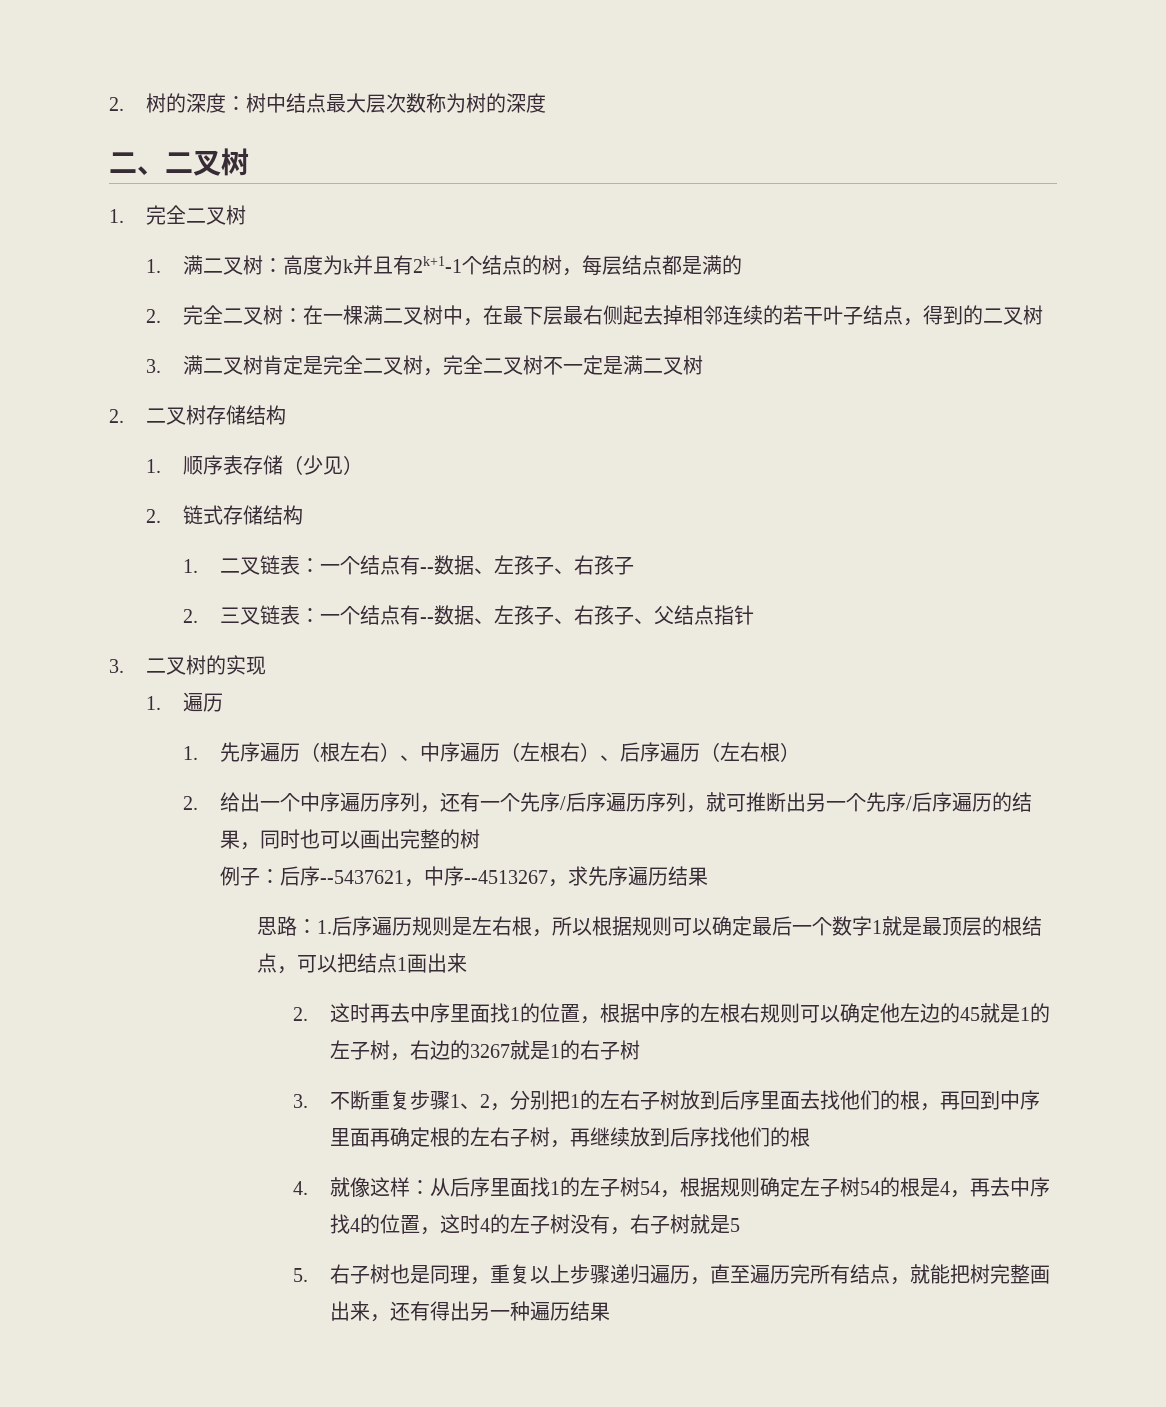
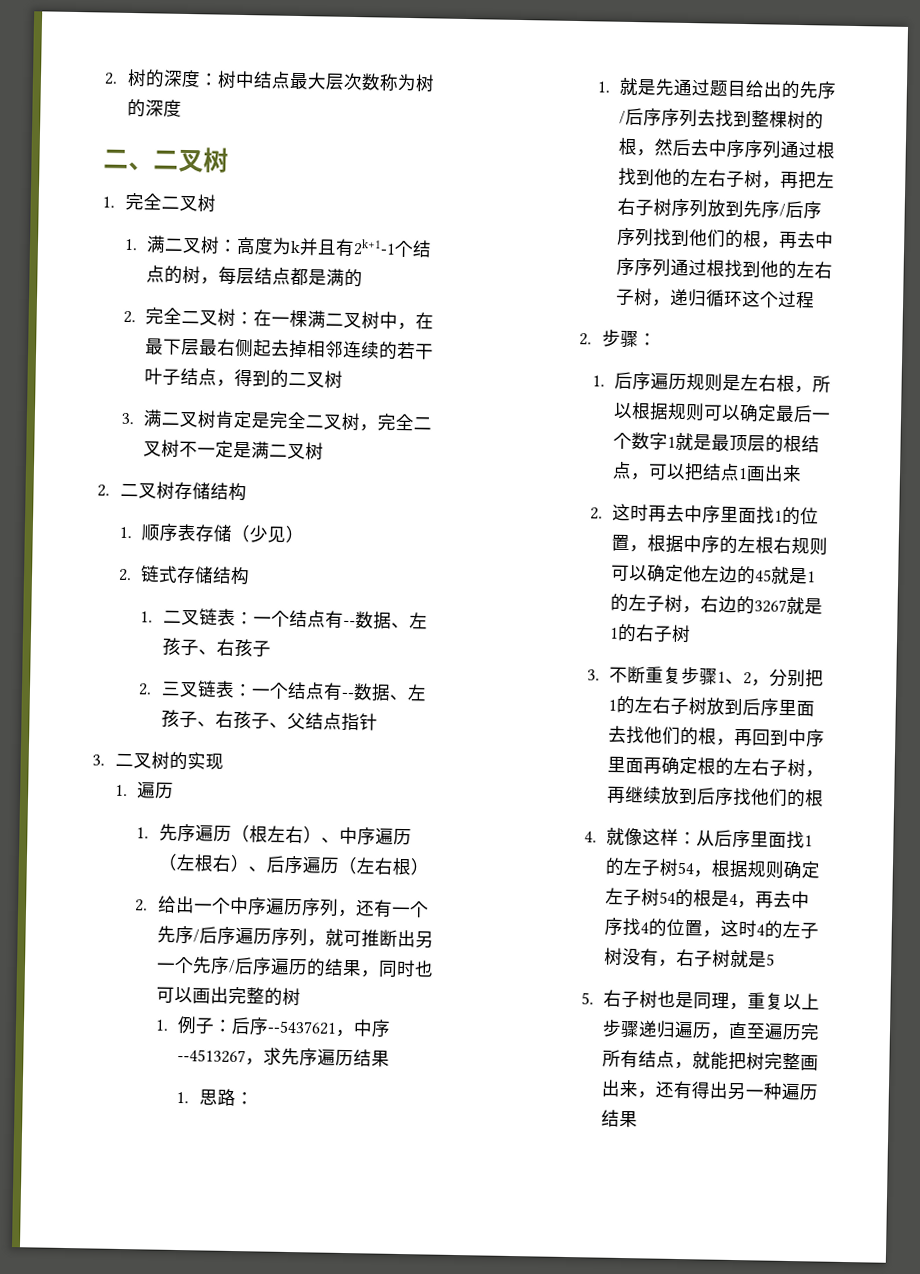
(480, 839) none -> [154,1019,169,1031] 1.
(708, 876) none -> [176,1091,190,1104] 1.
(317, 926) none -> [596,77,838,100] [619,107,825,130] [618,137,836,159] [618,167,836,190] [617,197,823,220] [617,227,835,250] [616,257,834,280] [615,288,816,309] [579,329,657,349] // 1.就是先通过题目给出的先序/后序序列去找到整棵树的根，然后去中序序列通过根找到他的左右子树，再把左右子树序列放到先序/后序序列找到他们的根，再去中序序列通过根找到他的左右子树，递归循环这个过程 // 2.步骤： //

